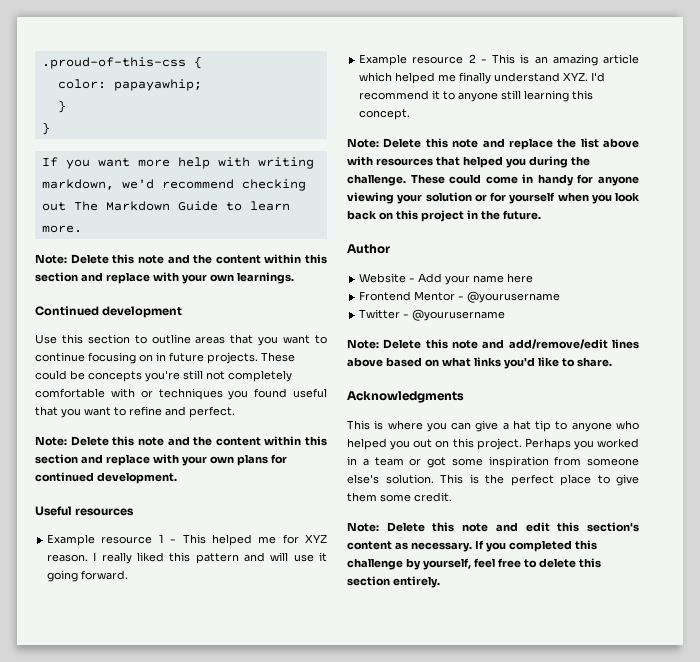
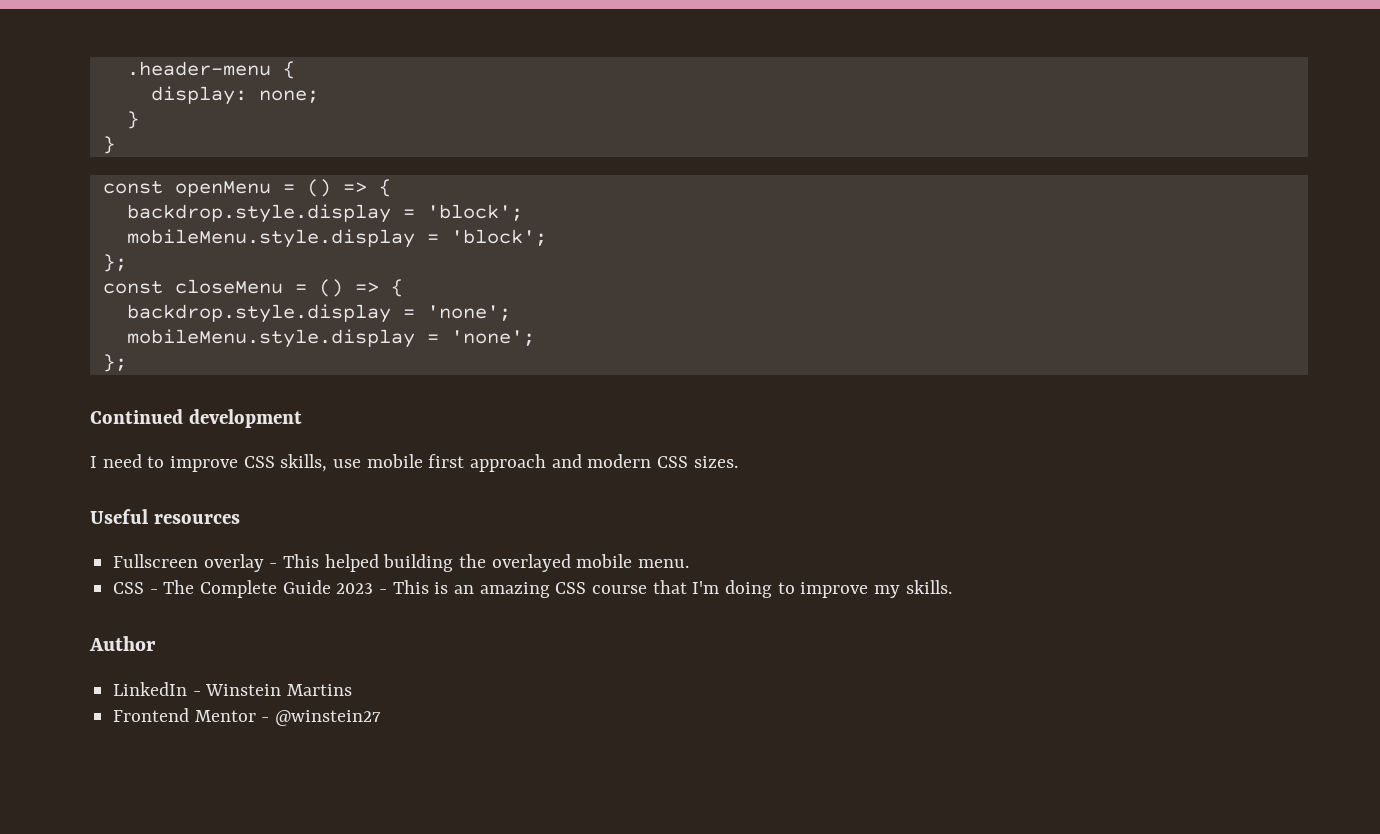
[41,56,202,69] [57,79,202,91] .proud-of-this-css { // color: papayawhip; -> [126,61,295,79] [150,86,319,105] .header-menu { // display: none;
[41,157,314,169] [41,179,306,191] [41,201,290,211] [41,225,82,233] [35,254,327,264] [35,272,294,284] [35,306,183,318] [35,334,327,346] [35,352,295,364] [35,370,292,382] [35,388,327,400] [35,406,235,418] [35,436,327,446] [35,454,287,466] [35,472,177,484] [35,506,135,516] [47,534,328,546] [47,552,327,564] [47,570,129,582] [359,54,476,66] If you want more help with writing markdown, we'd recommend checking out The Markdown Guide to learn more. // Note: Delete this note and the content within this section and replace with your own learnings. // Continued development // Use this section to outline areas that you want to continue focusing on in future projects. These could be concepts you're still not completely comfortable with or techniques you found useful that you want to refine and perfect. // Note: Delete this note and the content within this section and replace with your own plans for continued development. // Useful resources // Example resource 1 - This helped me for XYZ reason. I really liked this pattern and will use it going forward. // Example resource 2 -> [102,179,391,197] [126,204,523,223] [126,229,547,248] [102,254,127,272] [102,279,403,297] [126,304,511,323] [126,329,535,348] [102,354,127,372] [90,409,302,428] [90,454,738,472] [90,509,240,524] [113,554,690,572] [113,580,374,598] const openMenu = () => { // backdrop.style.display = 'block'; // mobileMenu.style.display = 'block'; // }; // const closeMenu = () => { // backdrop.style.display = 'none'; // mobileMenu.style.display = 'none'; // }; // Continued development // I need to improve CSS skills, use mobile first approach and modern CSS sizes. // Useful resources // Fullscreen overlay - This helped building the overlayed mobile menu. // CSS - The Complete Guide 2023
[603,54,639,64] [359,72,606,84] [359,90,594,102] [359,109,411,120] [347,138,639,150] [347,156,590,168] [347,174,639,186] [347,192,640,204] [347,210,541,222] [347,244,390,254] [359,273,534,285] [359,291,561,303] [359,309,506,321] [347,339,639,349] [347,357,612,369] [347,391,464,403] [347,420,639,432] [347,438,639,450] [347,456,639,468] [347,474,639,486] [347,492,452,502] [347,522,639,532] [347,540,597,552] [347,558,601,570] [347,576,440,588] article which helped me finally understand XYZ. I'd recommend it to anyone still learning this concept. // Note: Delete this note and replace the list above with resources that helped you during the challenge. These could come in handy for anyone viewing your solution or for yourself when you look back on this project in the future. // Author // Website - Add your name here // Frontend Mentor - @yourusername // Twitter - @yourusername // Note: Delete this note and add/remove/edit lines above based on what links you'd like to share. // Acknowledgments // This is where you can give a hat tip to anyone who helped you out on this project. Perhaps you worked in a team or got some inspiration from someone else's solution. This is the perfect place to give them some credit. // Note: Delete this note and edit this section's content as necessary. If you completed this challenge by yourself, feel free to delete this section entirely. -> [555,580,952,598] [89,636,156,651] [113,682,353,696] [113,708,382,726] CSS course that I'm doing to improve my skills. // Author // LinkedIn - Winstein Martins // Frontend Mentor - @winstein27

